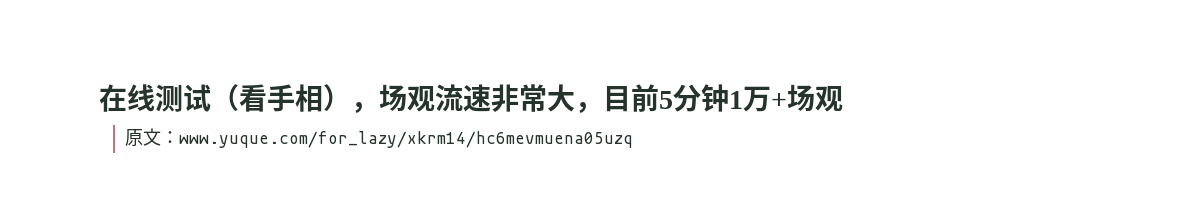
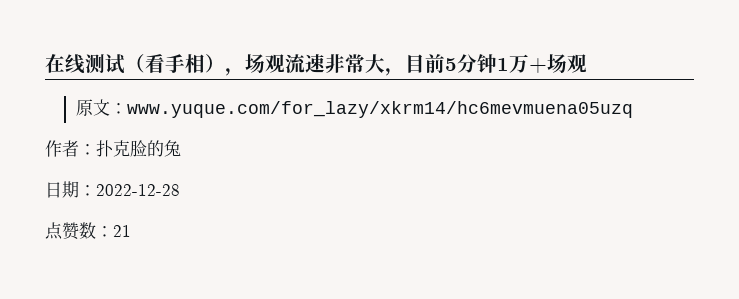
(634, 139) none -> [45,140,181,157] [45,181,180,198] [45,222,131,240] // 作者：扑克脸的兔 // 日期：2022-12-28 // 点赞数：21

